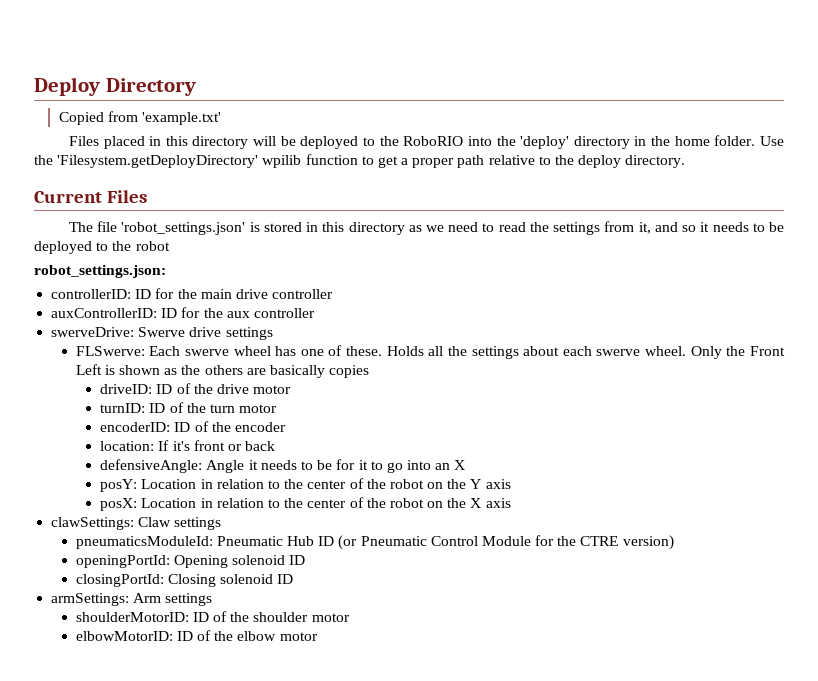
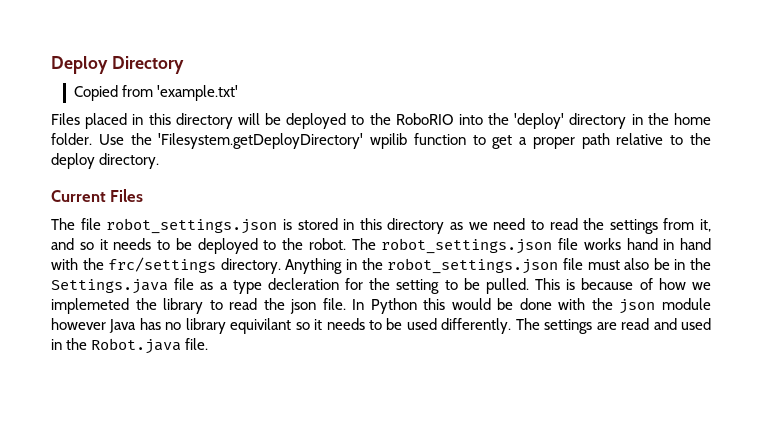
[121,222,246,235] 'robot_settings.json' -> [106,218,278,234] robot_settings.json
[135,241,170,251] [34,265,166,278] [51,288,334,299] [51,307,315,318] [51,327,273,340] [75,345,785,359] [75,364,370,378] [100,383,292,394] [100,402,278,413] [100,421,286,432] [100,440,276,451] [100,459,466,473] [100,478,511,492] [100,497,511,511] [51,517,222,530] [75,535,674,550] [75,555,306,568] [75,574,294,587] [51,593,213,606] [75,611,350,622] [75,630,318,641] robot // robot_settings.json: // controllerID: ID for the main drive controller // auxControllerID: ID for the aux controller // swerveDrive: Swerve drive settings // FLSwerve: Each swerve wheel has one of these. Holds all the settings about each swerve wheel. Only the Front Left is shown as the others are basically copies // driveID: ID of the drive motor // turnID: ID of the turn motor // encoderID: ID of the encoder // location: If it's front or back // defensiveAngle: Angle it needs to be for it to go into an X // posY: Location in relation to the center of the robot on the Y axis // posX: Location in relation to the center of the robot on the X axis // clawSettings: Claw settings // pneumaticsModuleId: Pneumatic Hub ID (or Pneumatic Control Module for the CTRE version) // openingPortId: Opening solenoid ID // closingPortId: Closing solenoid ID // armSettings: Arm settings // shoulderMotorID: ID of the shoulder motor // elbowMotorID: ID of the elbow motor -> [308,238,711,254] [51,257,712,274] [51,278,711,294] [51,298,711,314] [51,318,712,334] [51,338,209,354] robot. The robot_settings.json file works hand in hand with the frc/settings directory. Anything in the robot_settings.json file must also be in the Settings.java file as a type decleration for the setting to be pulled. This is because of how we implemeted the library to read the json file. In Python this would be done with the json module however Java has no library equivilant so it needs to be used differently. The settings are read and used in the Robot.java file.

